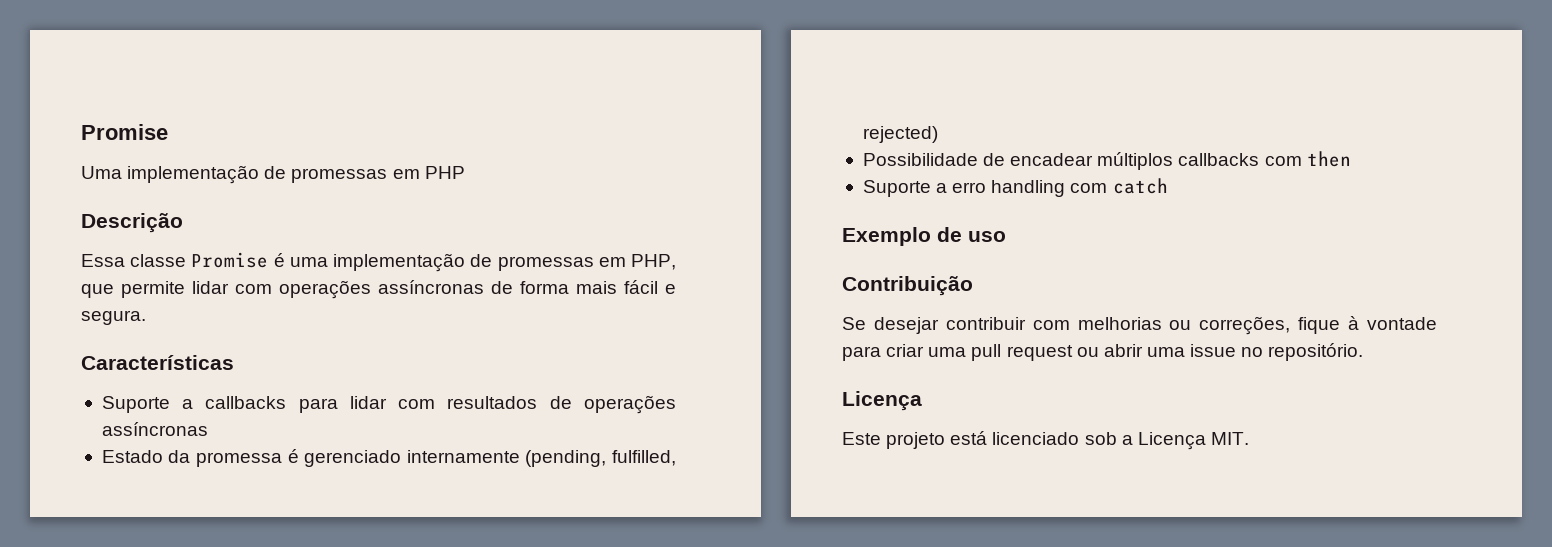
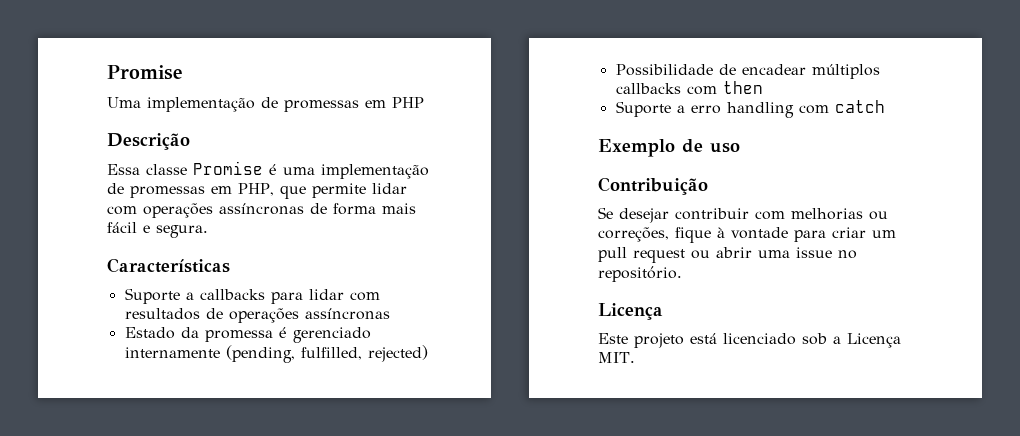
[928,347,967,357] uma -> [872,230,896,238] um

